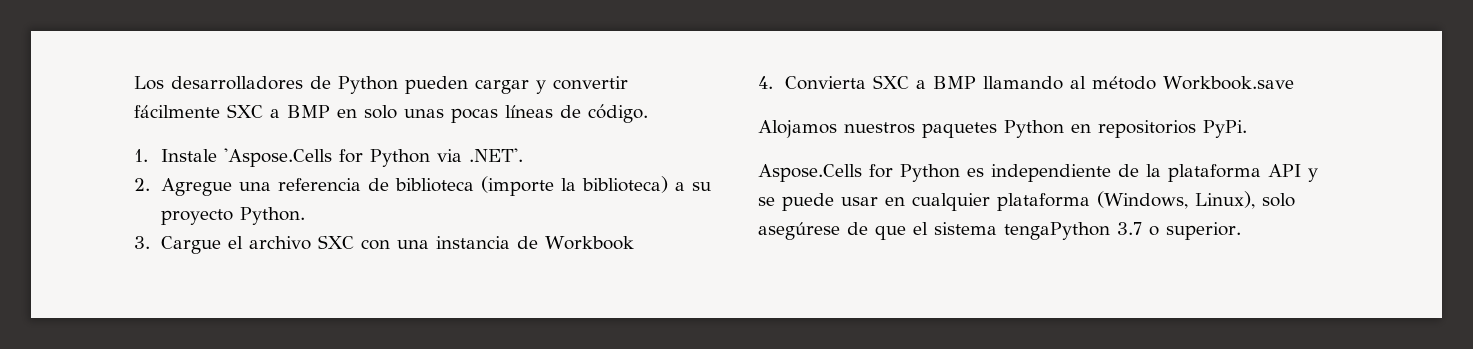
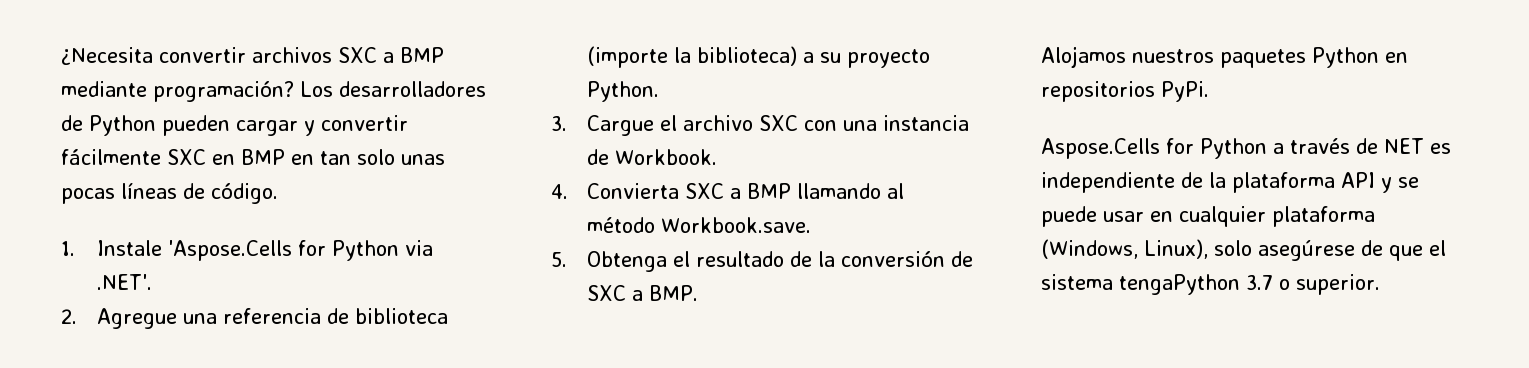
(134, 83) none -> [61,47,444,65] [61,81,294,102] ¿Necesita convertir archivos SXC a BMP mediante programación?
[270,109,280,118] a -> [212,154,235,165] en
(357, 113) none -> [320,151,351,165] tan
[544,236,634,250] Workbook -> [615,149,718,165] Workbook.
[1162,76,1294,90] Workbook.save -> [661,217,812,233] [551,251,974,272] [587,285,699,301] Workbook.save. // 5. Obtenga el resultado de la conversión de SXC a BMP.
(960, 173) none -> [1273,138,1424,154] a través de NET

